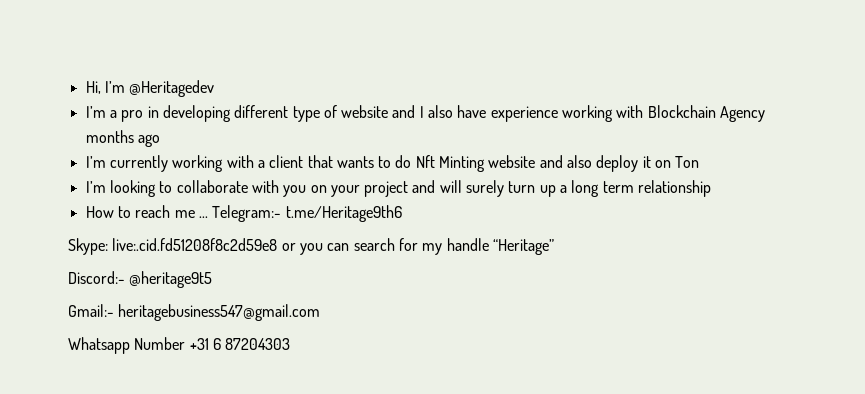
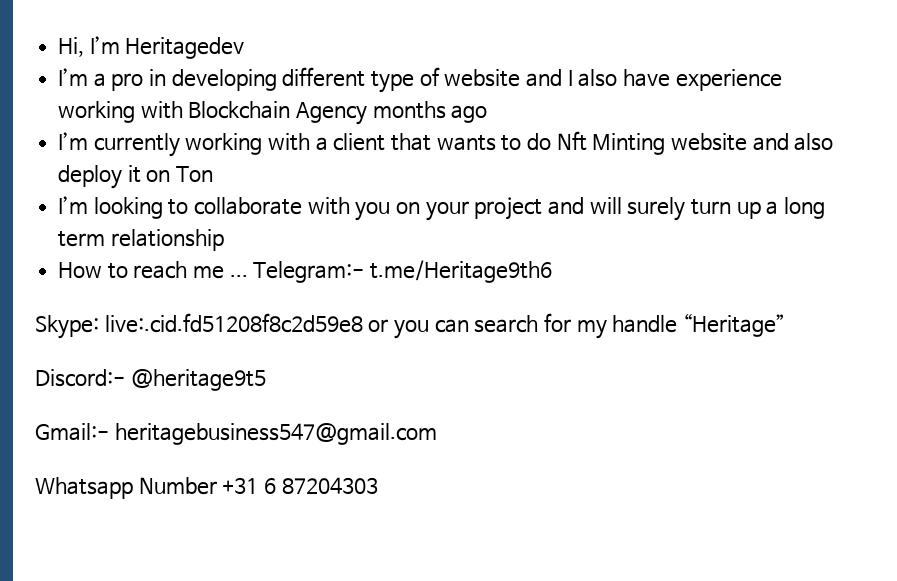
[129,80,215,97] @Heritagedev -> [125,37,245,59] Heritagedev

